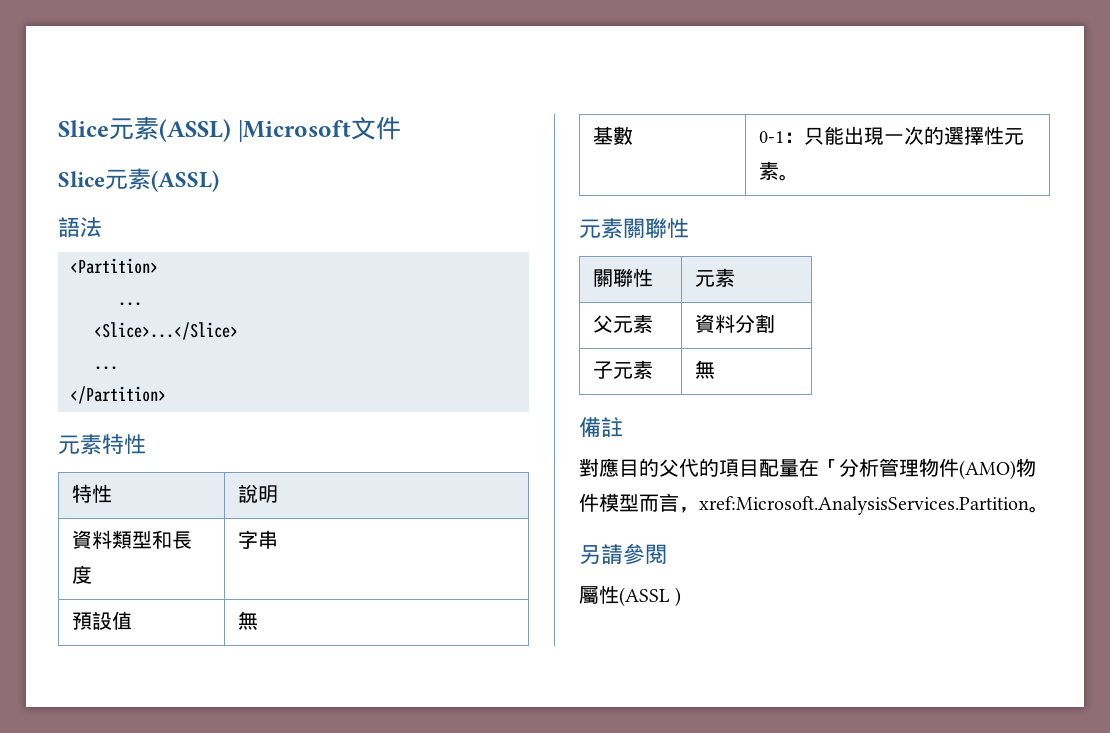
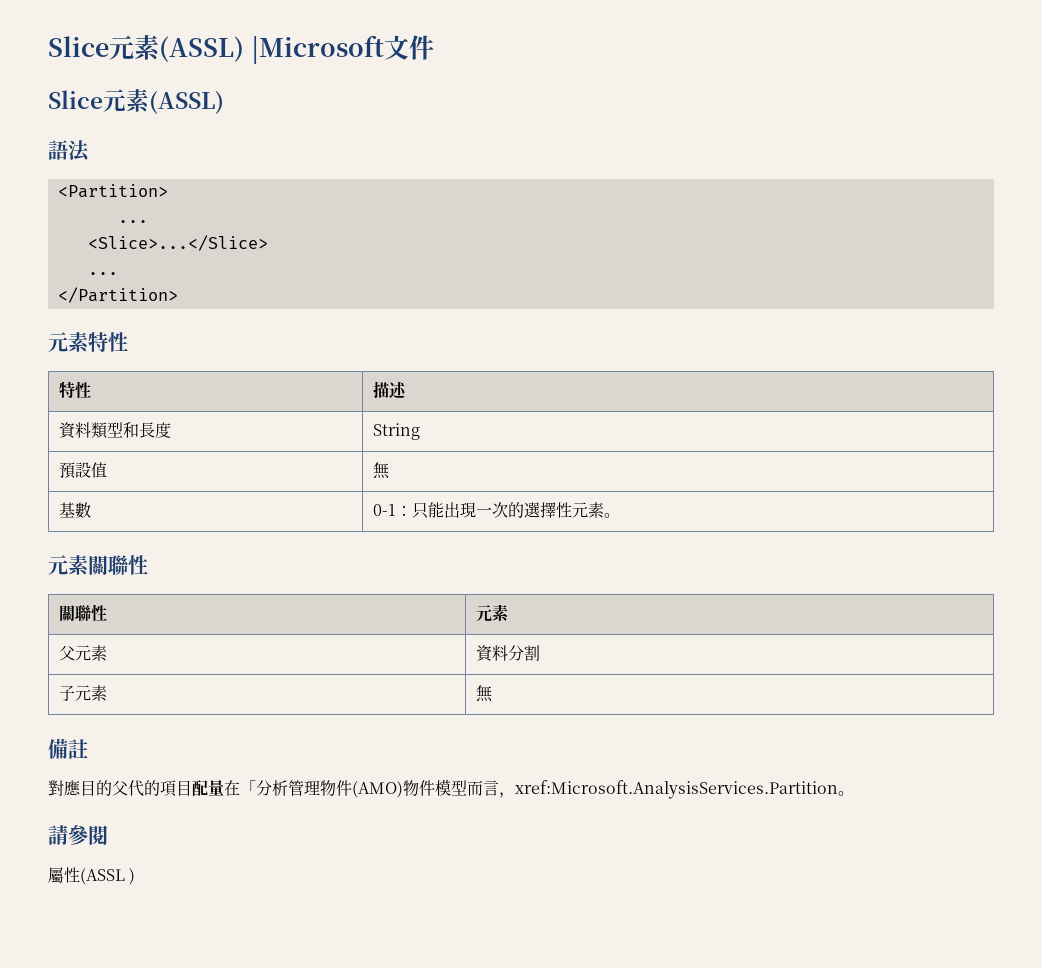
[237,484,278,503] 說明 -> [372,381,406,399] 描述
[237,530,278,549] 字串 -> [372,423,420,440] String
[579,545,601,565] 另 -> (854, 793) none

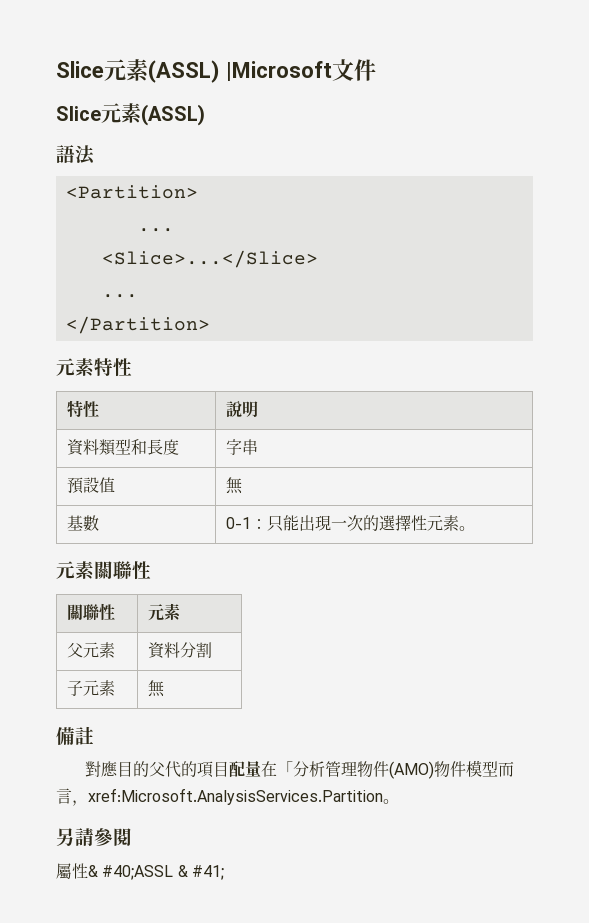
[372,381,406,399] 描述 -> [225,400,258,417] 說明
[372,423,420,440] String -> [225,439,258,455] 字串
(854, 793) none -> [56,828,75,846] 另
[80,868,136,885] (ASSL ) -> [88,865,224,880] & #40;ASSL & #41;

